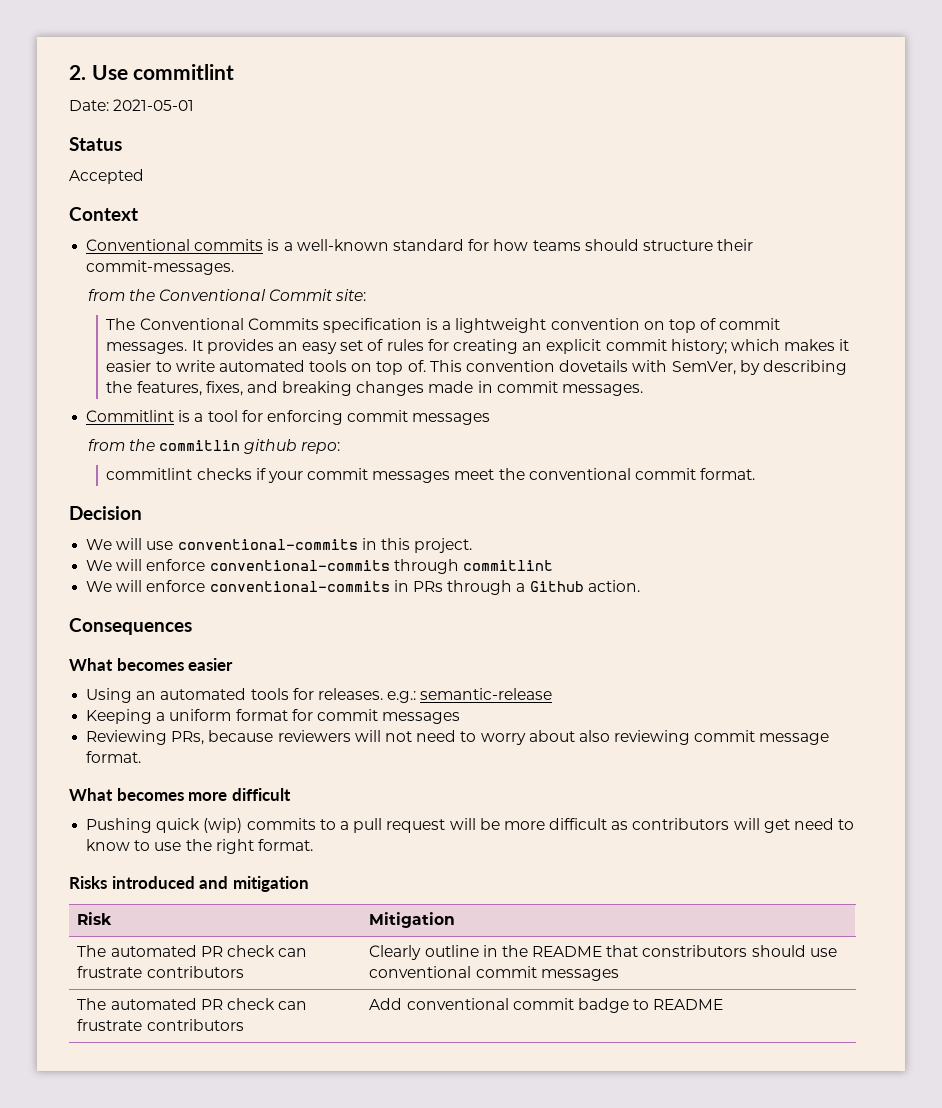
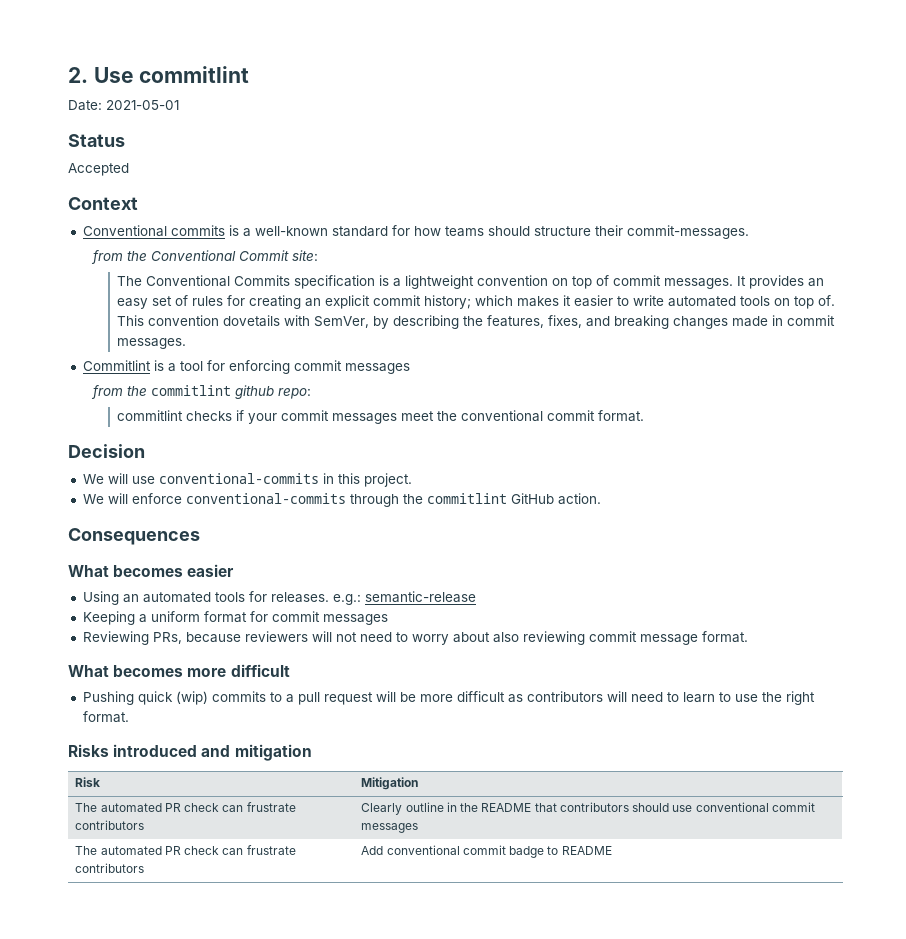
[159,440,241,451] commitlin -> [150,385,231,396] commitlint
[462,560,553,571] [86,580,584,595] commitlint // We will enforce conventional-commits in PRs through a Github -> [402,493,554,504] the commitlint GitHub
[763,818,855,833] [86,839,131,851] get need to know -> [630,692,715,703] need to learn
[642,945,748,957] constributors -> [559,802,629,812] contributors

